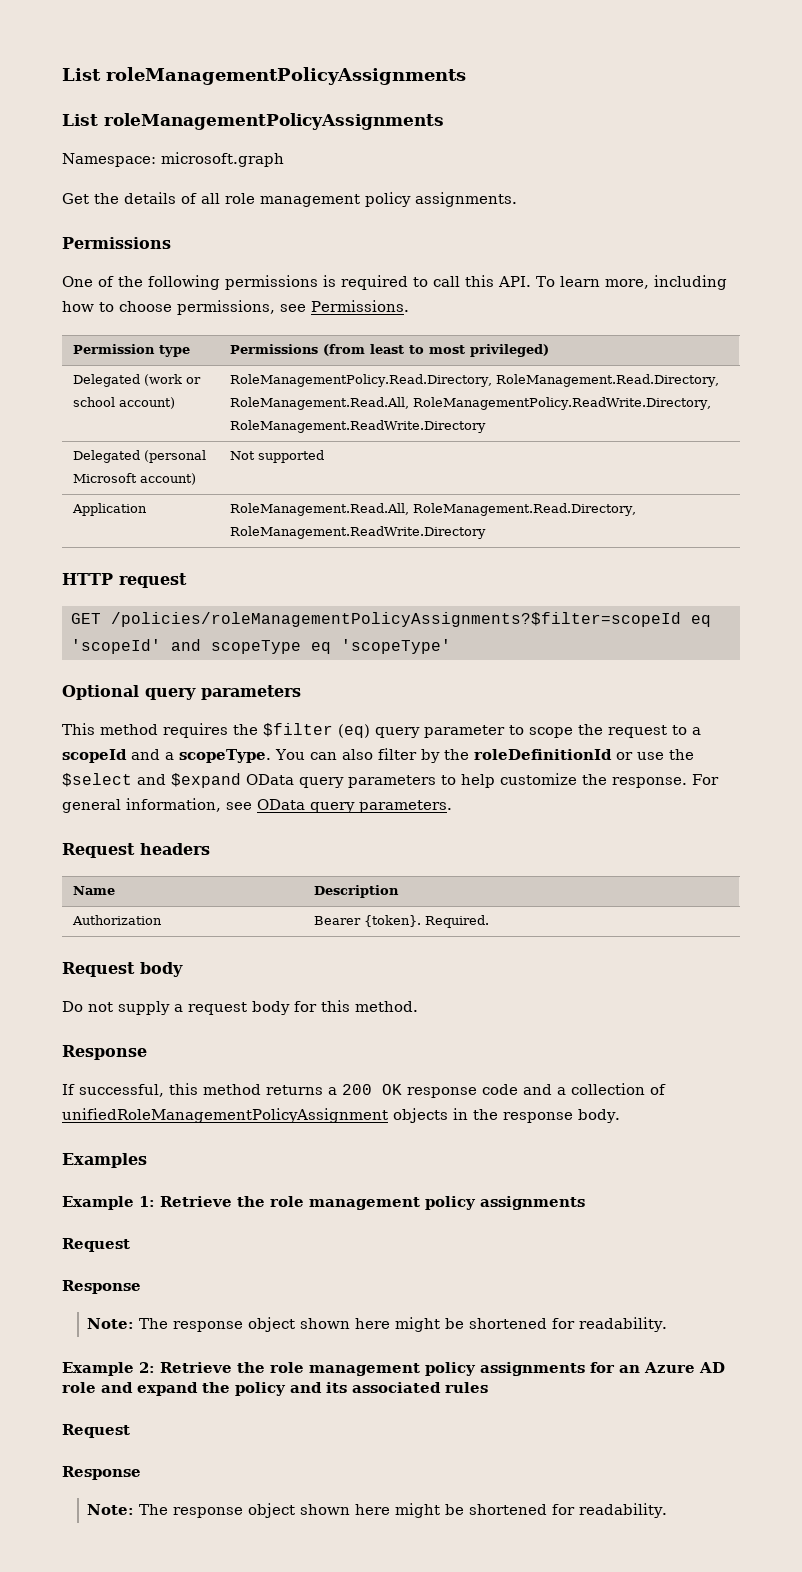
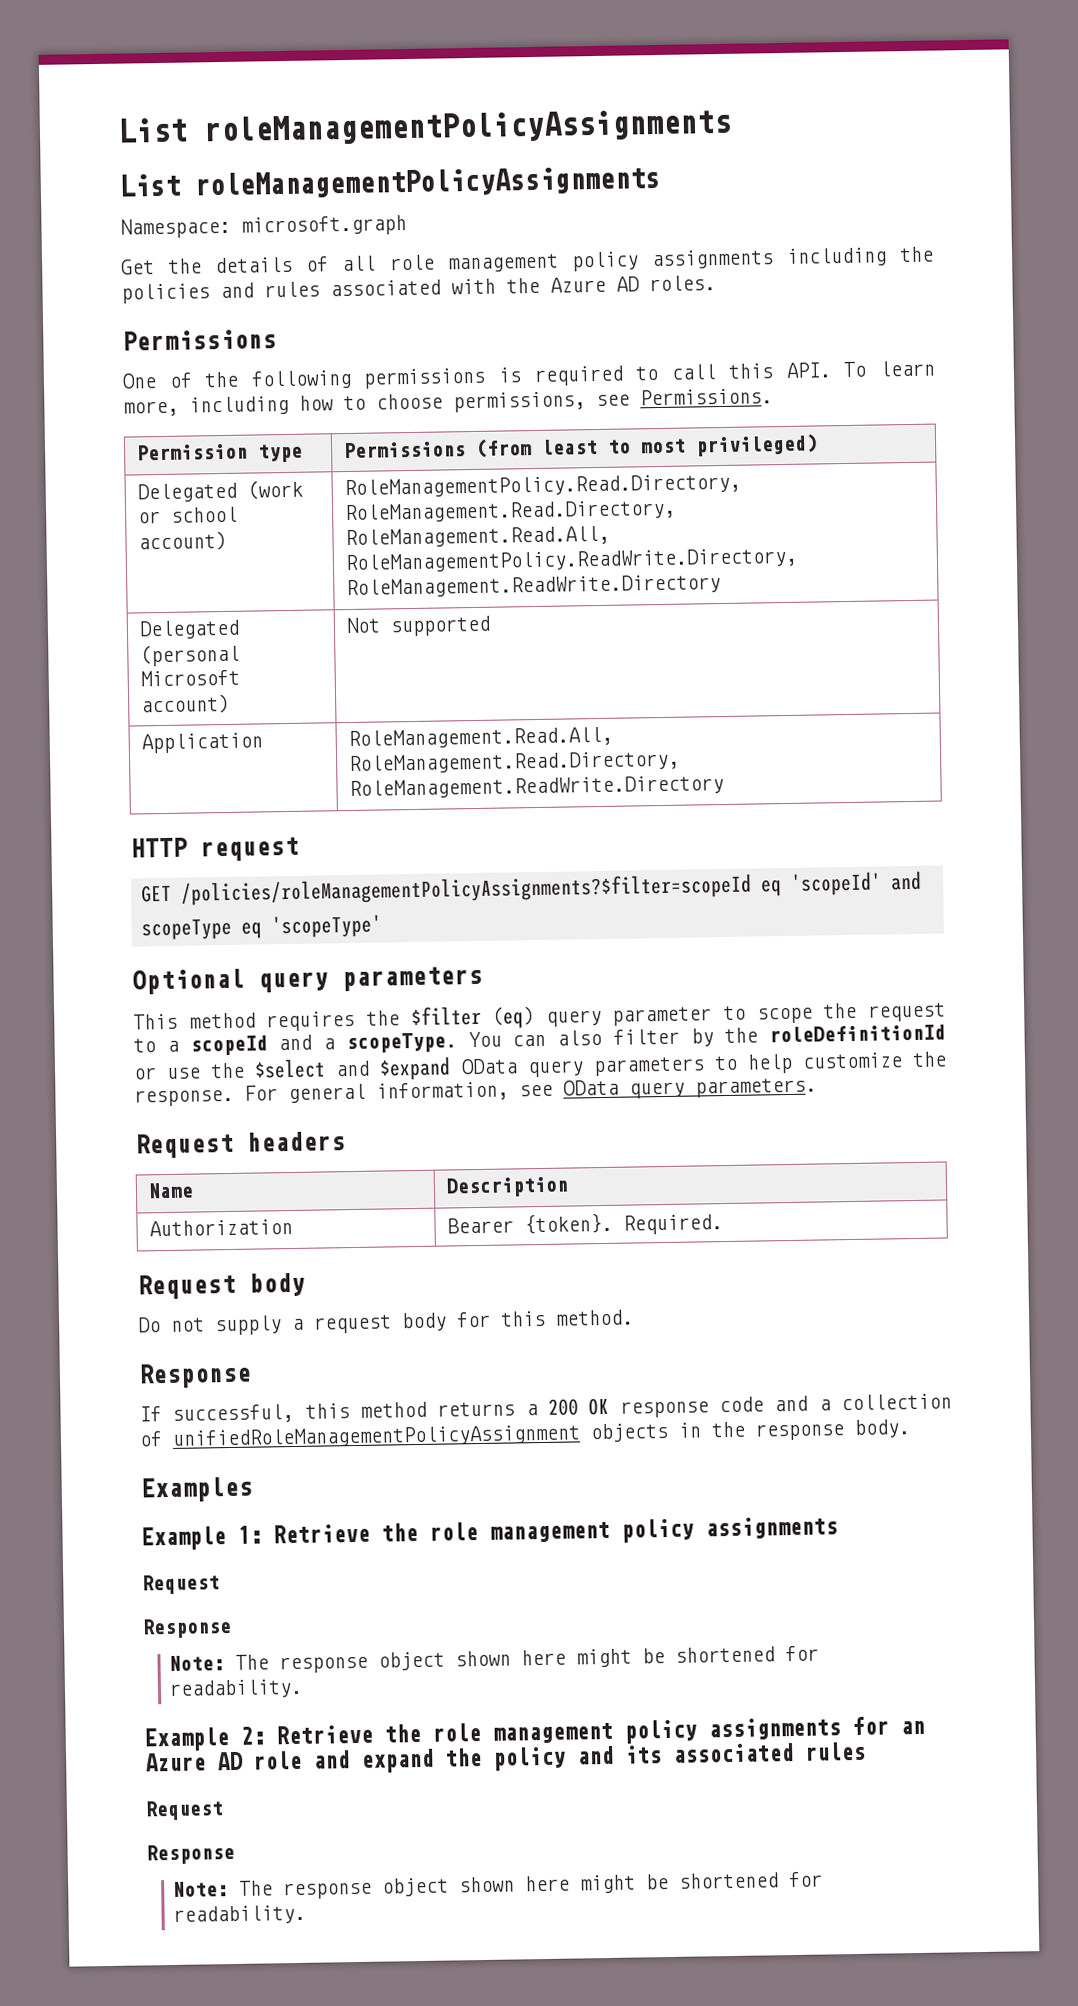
[415,192,517,207] assignments. -> [650,246,935,270] [121,275,716,304] assignments including the policies and rules associated with the Azure AD roles.

